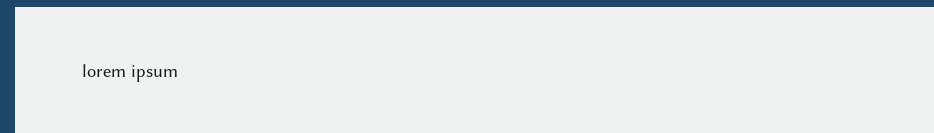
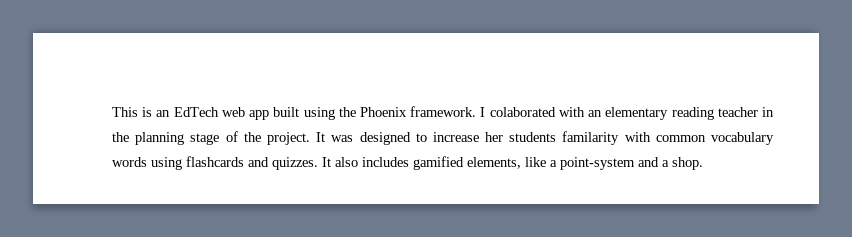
[82,64,178,82] lorem ipsum -> [112,106,774,120] [112,131,774,145] [112,156,703,170] This is an EdTech web app built using the Phoenix framework. I colaborated with an elementary reading teacher in the planning stage of the project. It was designed to increase her students familarity with common vocabulary words using flashcards and quizzes. It also includes gamified elements, like a point-system and a shop.

